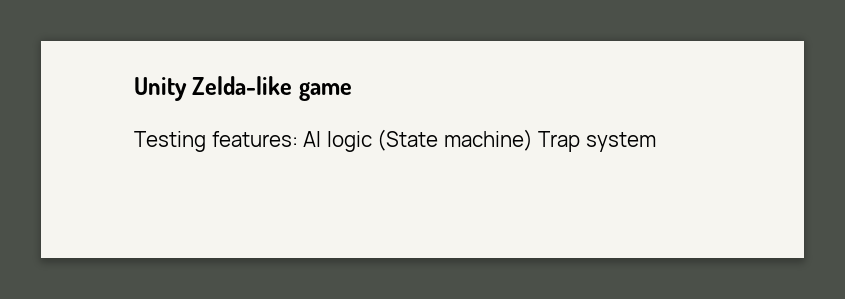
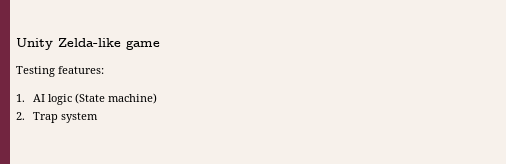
(298, 139) none -> [16,94,25,102] // 1.
(533, 140) none -> [16,112,25,120] // 2.

